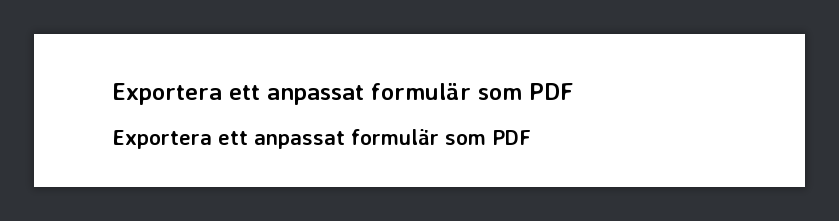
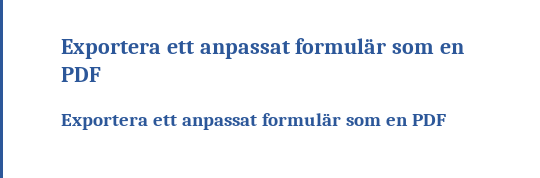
[112,83,522,105] Exportera ett anpassat formulär som -> [61,38,465,59] Exportera ett anpassat formulär som en
(486, 139) none -> [385,117,408,126] en

